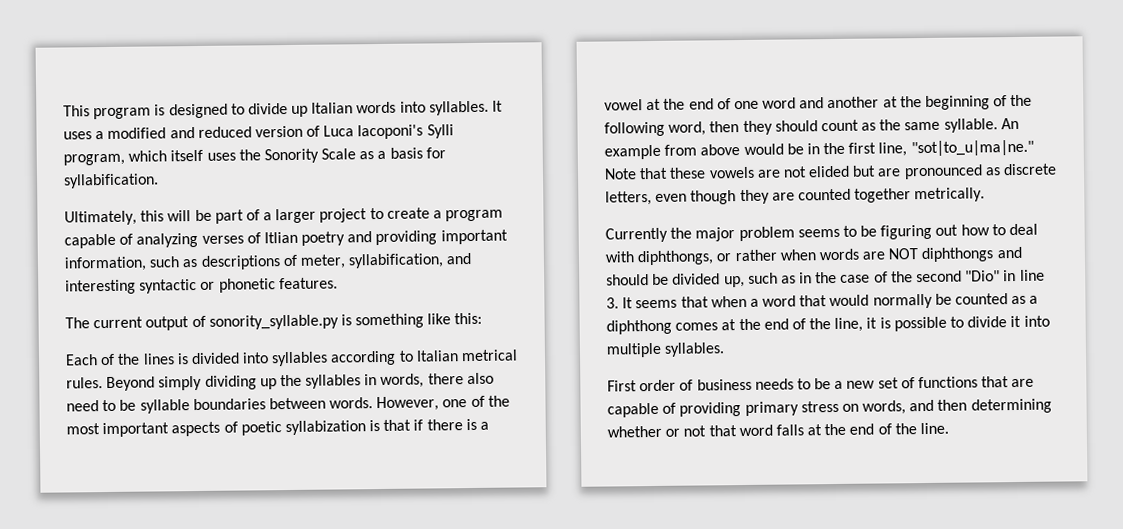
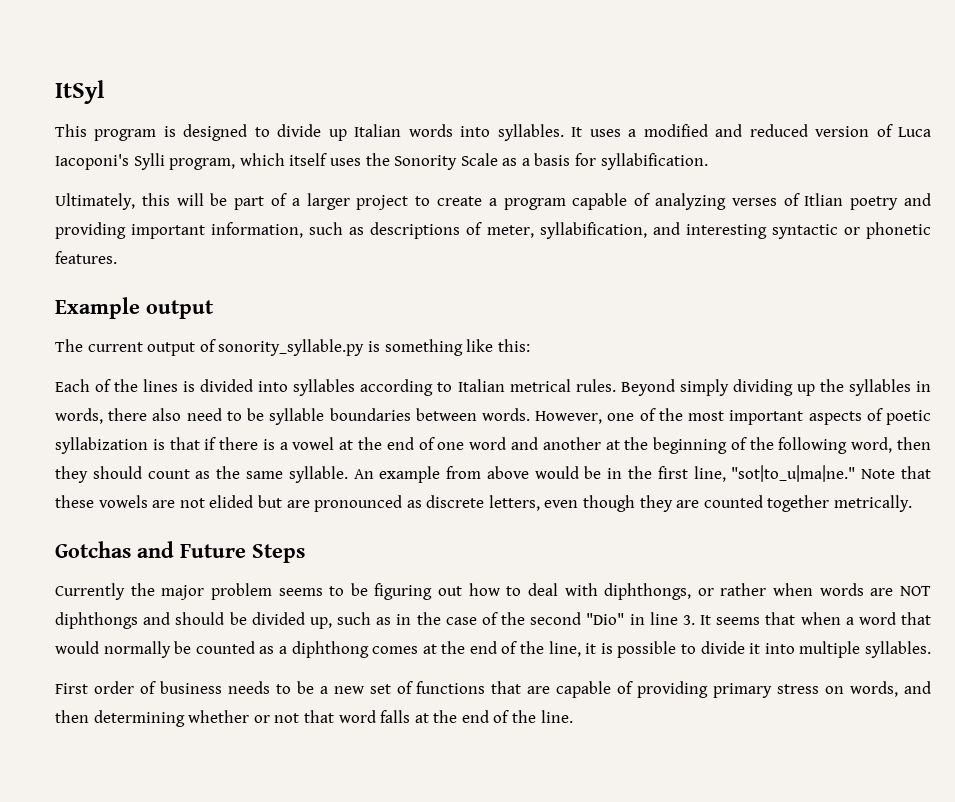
(63, 111) none -> [55,80,105,104] ItSyl //
(338, 283) none -> [55,297,214,319] // Example output
(986, 195) none -> [55,541,305,563] // Gotchas and Future Steps

